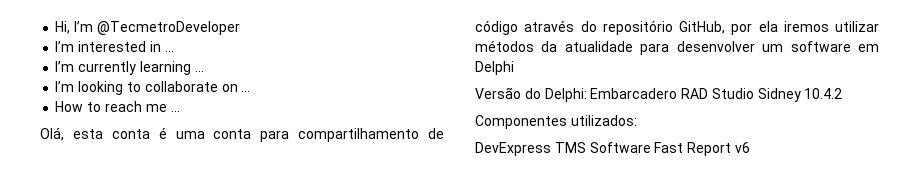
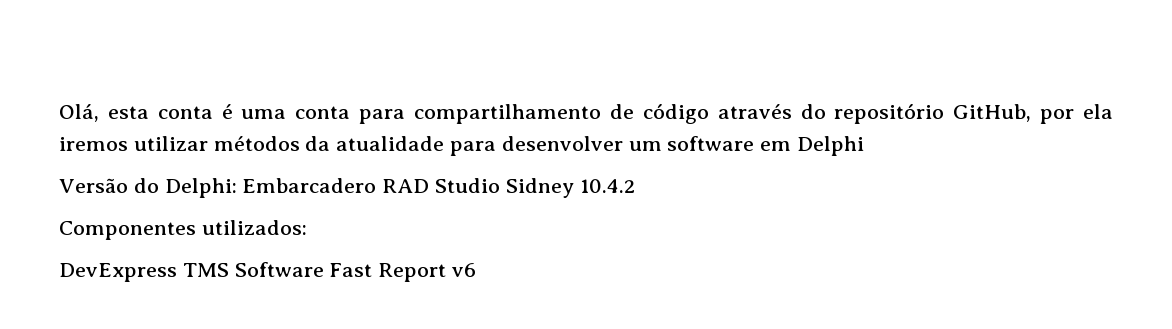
[55,21,240,35] [55,41,174,52] [55,61,204,75] [55,81,251,95] [55,101,180,112] Hi, I’m @TecmetroDeveloper // I’m interested in ... // I’m currently learning ... // I’m looking to collaborate on ... // How to reach me ... // -> (59, 113) none

